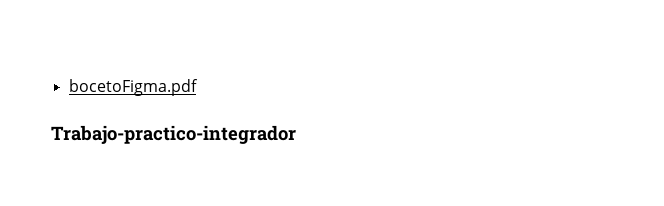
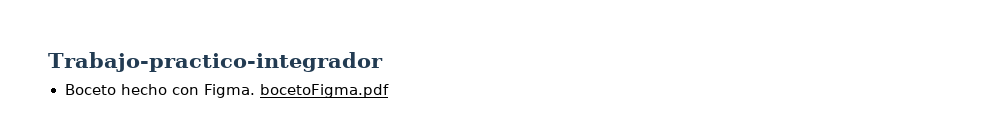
(68, 87) none -> [48,52,383,72] [64,84,256,98] Trabajo-practico-integrador // Boceto hecho con Figma.
[51,125,296,144] // Trabajo-practico-integrador -> (390, 91) none

